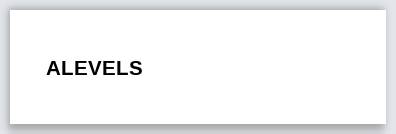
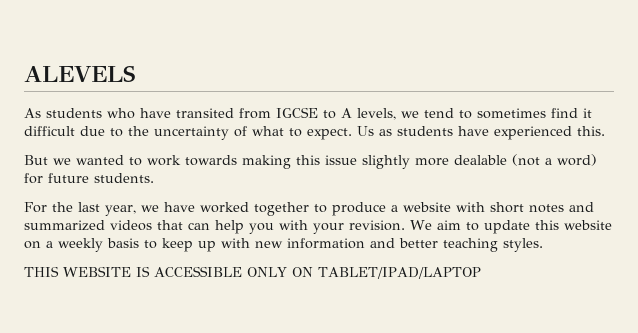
(143, 68) none -> [24,107,592,120] [24,126,605,140] [24,154,597,169] [24,173,154,184] [24,202,594,216] [24,220,612,234] [24,238,543,252] [24,266,481,279] // As students who have transited from IGCSE to A levels, we tend to sometimes find it difficult due to the uncertainty of what to expect. Us as students have experienced this. // But we wanted to work towards making this issue slightly more dealable (not a word) for future students. // For the last year, we have worked together to produce a website with short notes and summarized videos that can help you with your revision. We aim to update this website on a weekly basis to keep up with new information and better teaching styles. // THIS WEBSITE IS ACCESSIBLE ONLY ON TABLET/IPAD/LAPTOP

